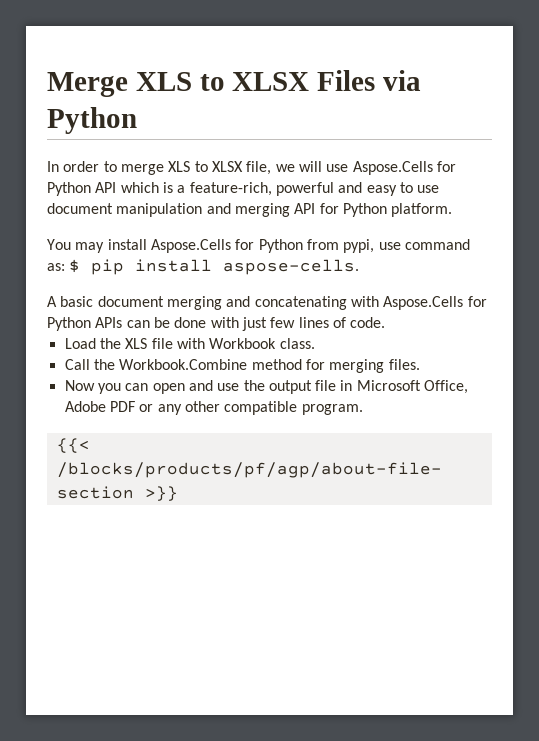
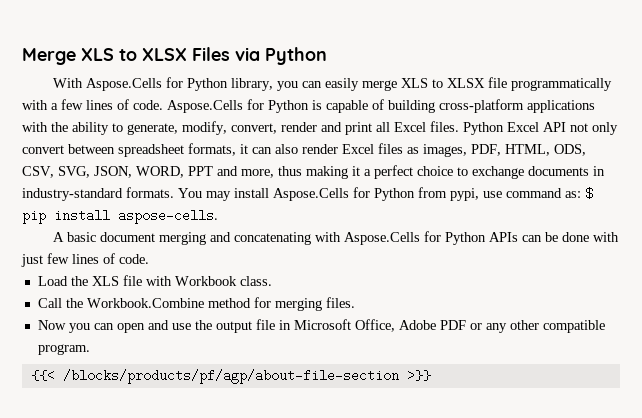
[47,161,456,175] [47,182,440,196] [47,203,453,217] In order to merge XLS to XLSX file, we will use Aspose.Cells for Python API which is a feature-rich, powerful and easy to use document manipulation and merging API for Python platform. // -> [53,77,613,91] [22,99,595,113] [22,121,618,135] [22,143,586,157] [22,165,605,179] [22,187,174,201] With Aspose.Cells for Python library, you can easily merge XLS to XLSX file programmatically with a few lines of code. Aspose.Cells for Python is capable of building cross-platform applications with the ability to generate, modify, convert, render and print all Excel files. Python Excel API not only convert between spreadsheet formats, it can also render Excel files as images, PDF, HTML, ODS, CSV, SVG, JSON, WORD, PPT and more, thus making it a perfect choice to exchange documents in industry-standard formats.

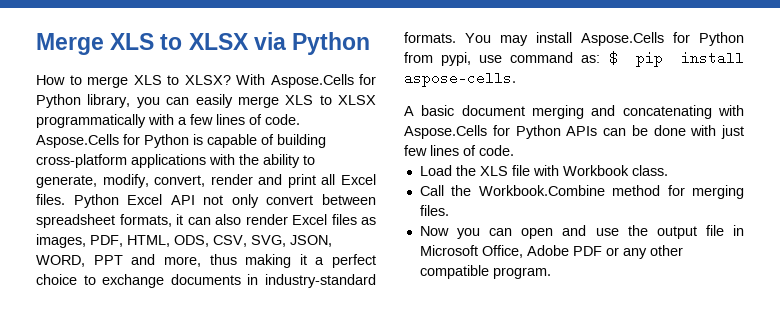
[192,47,230,61] Files -> (249, 41) none
(327, 56) none -> [36,75,231,88] How to merge XLS to XLSX?
[488,77,508,88] file -> (376, 100) none
[30,369,431,384] // {{< /blocks/products/pf/agp/about-file-section >}} -> (551, 273) none

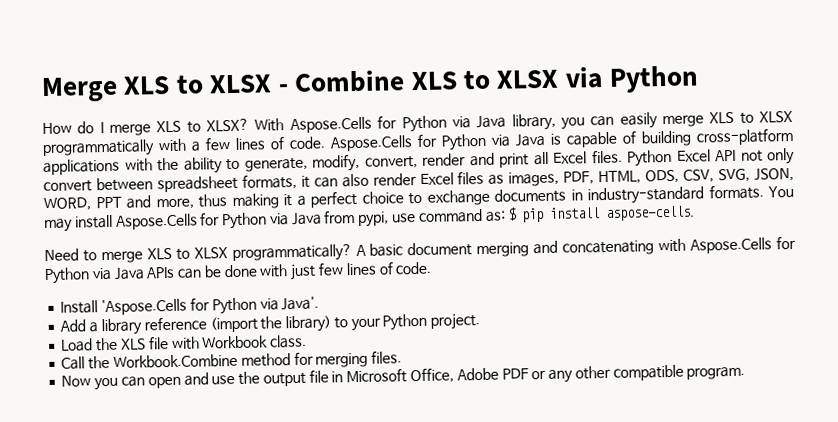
(249, 41) none -> [277,69,560,93] - Combine XLS to XLSX
[69,75,82,85] to -> [77,121,104,134] do I
(81, 101) none -> [451,115,507,129] via Java
(189, 141) none -> [491,133,545,147] via Java
(744, 39) none -> [269,212,322,226] via Java
(516, 79) none -> [44,244,352,264] Need to merge XLS to XLSX programmatically?
(561, 132) none -> [91,267,145,281] via Java
(514, 150) none -> [60,296,320,316] [60,313,481,336] // Install 'Aspose.Cells for Python via Java'. // Add a library reference (import the library) to your Python project.

